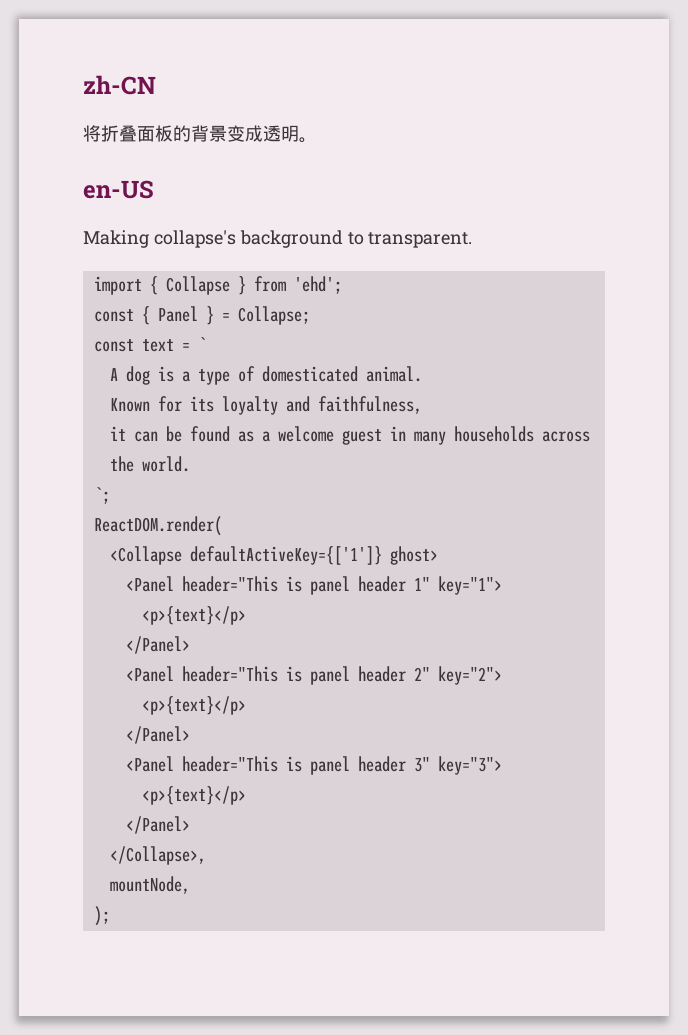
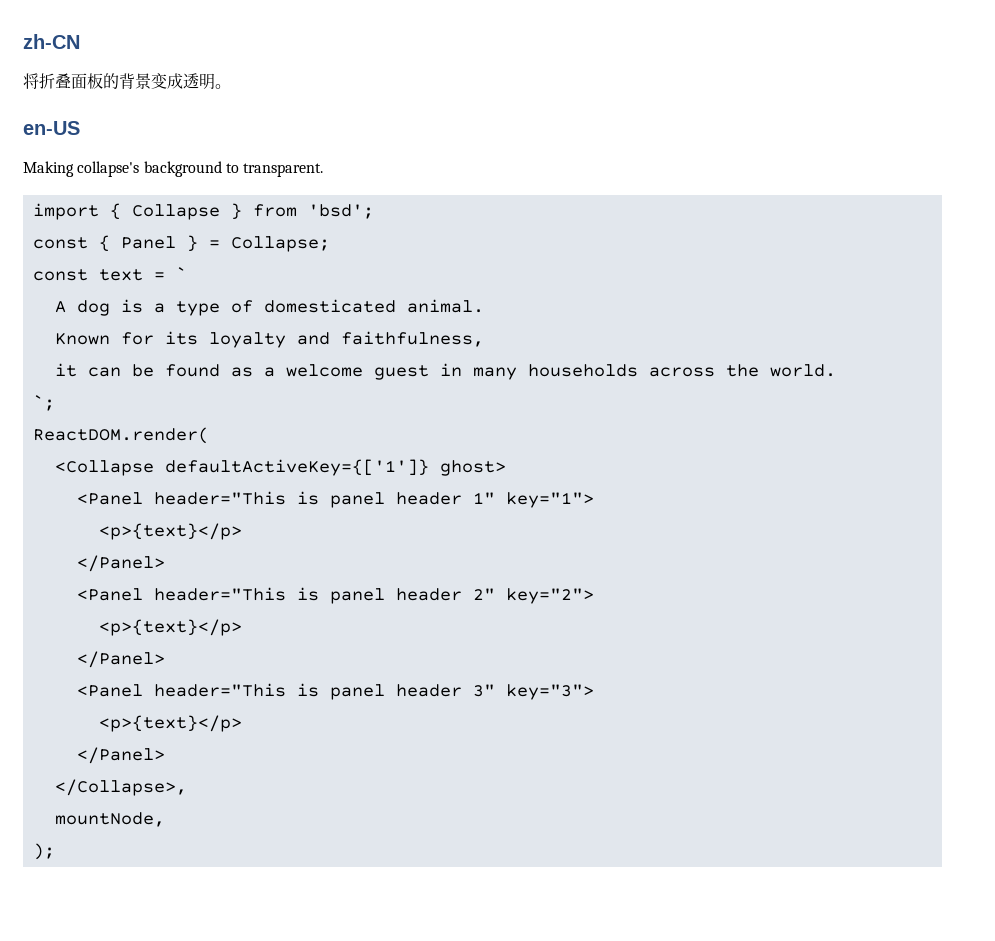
[293,276,342,294] 'ehd'; -> [307,204,374,219] 'bsd';

